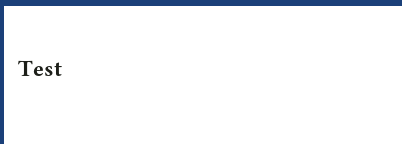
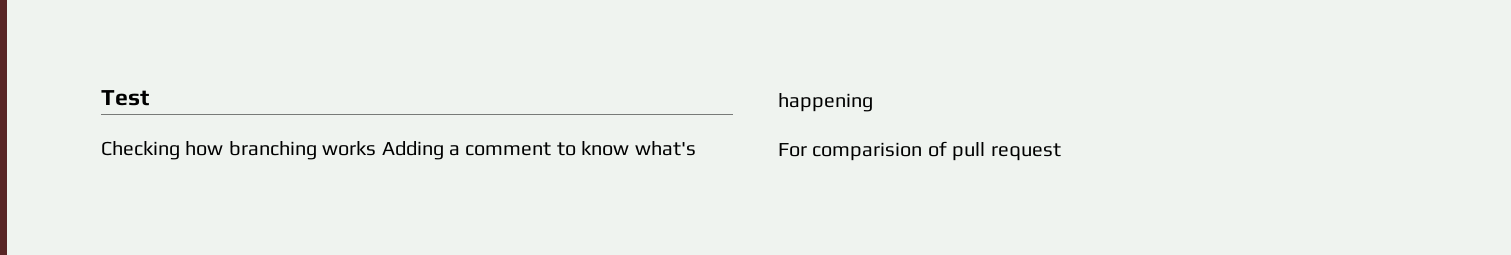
(62, 68) none -> [101,141,696,160] [778,93,873,112] [778,141,1061,161] // Checking how branching works Adding a comment to know what's happening // For comparision of pull request

